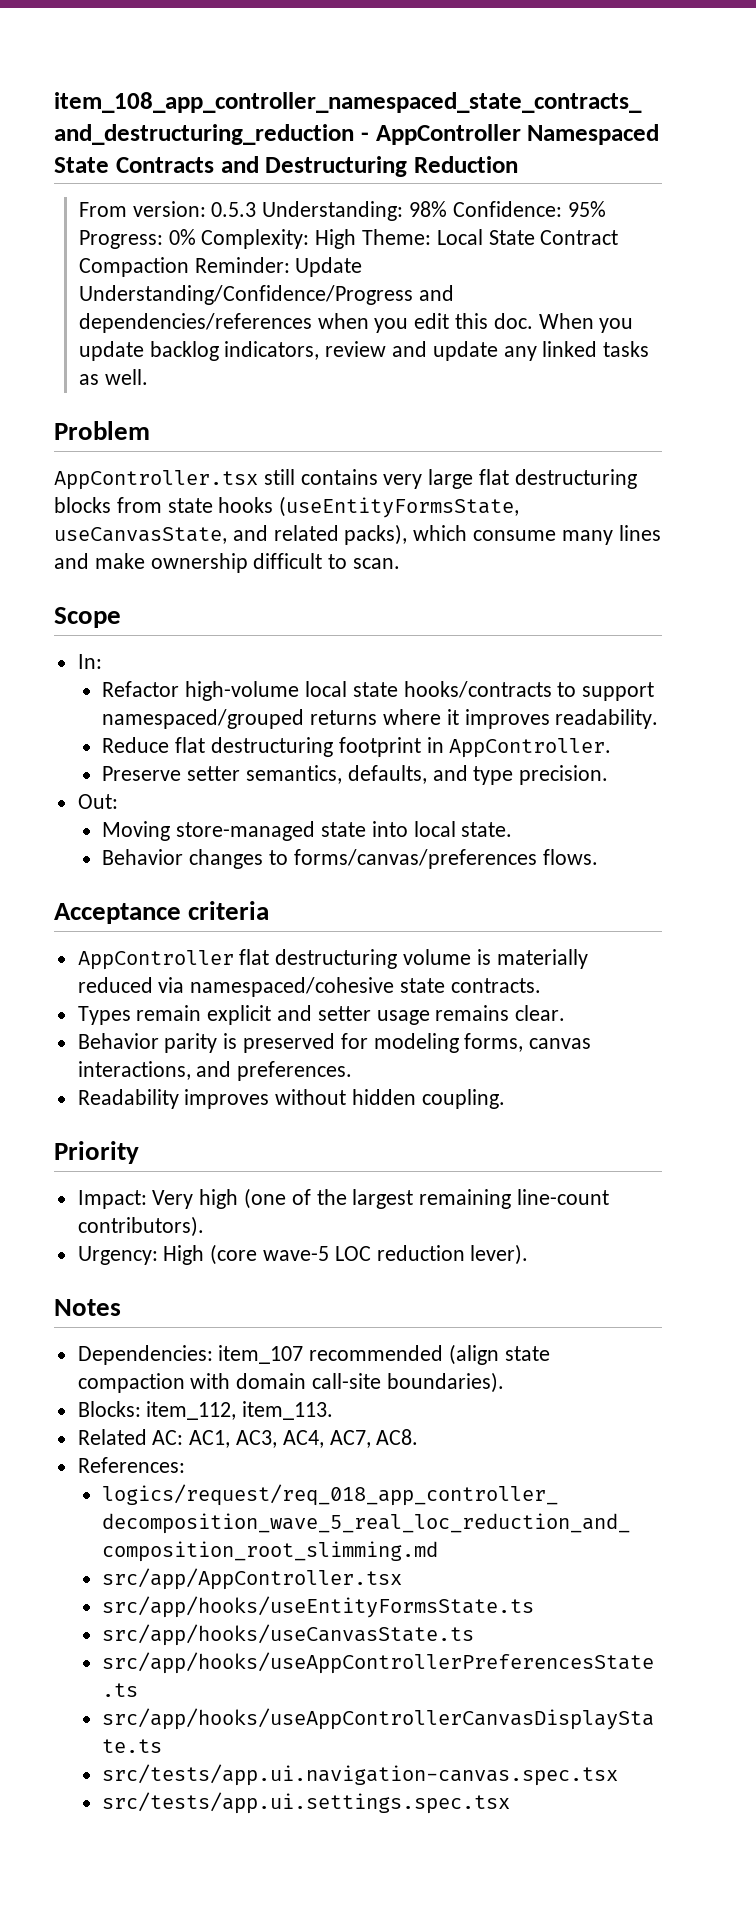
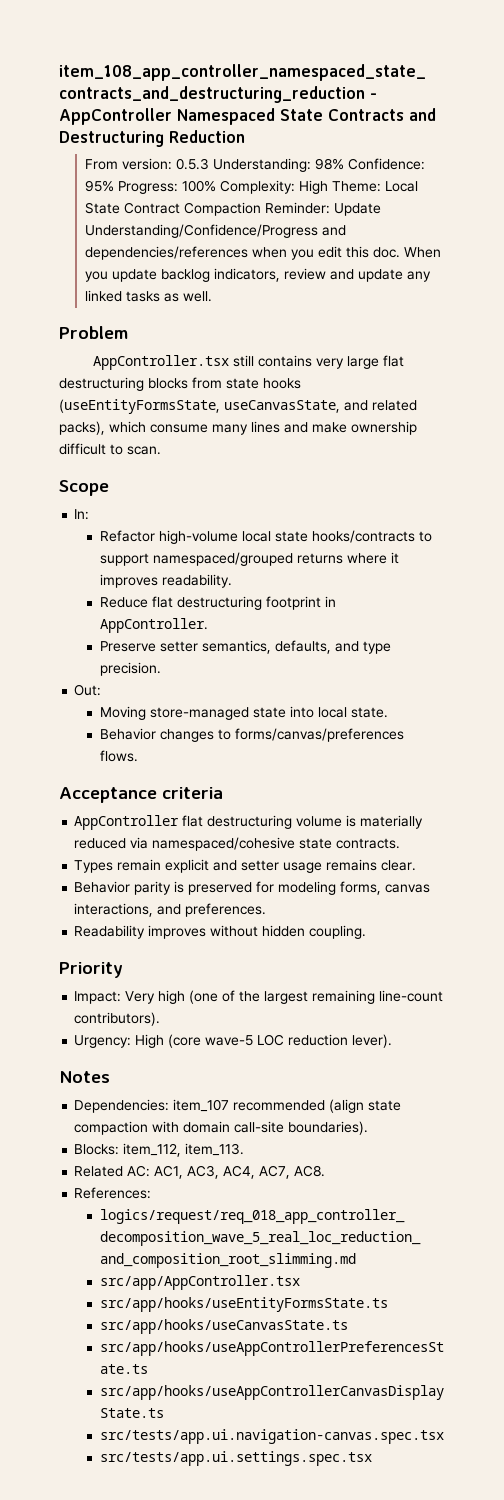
[168,229,196,245] 0% -> [181,180,216,192] 100%

